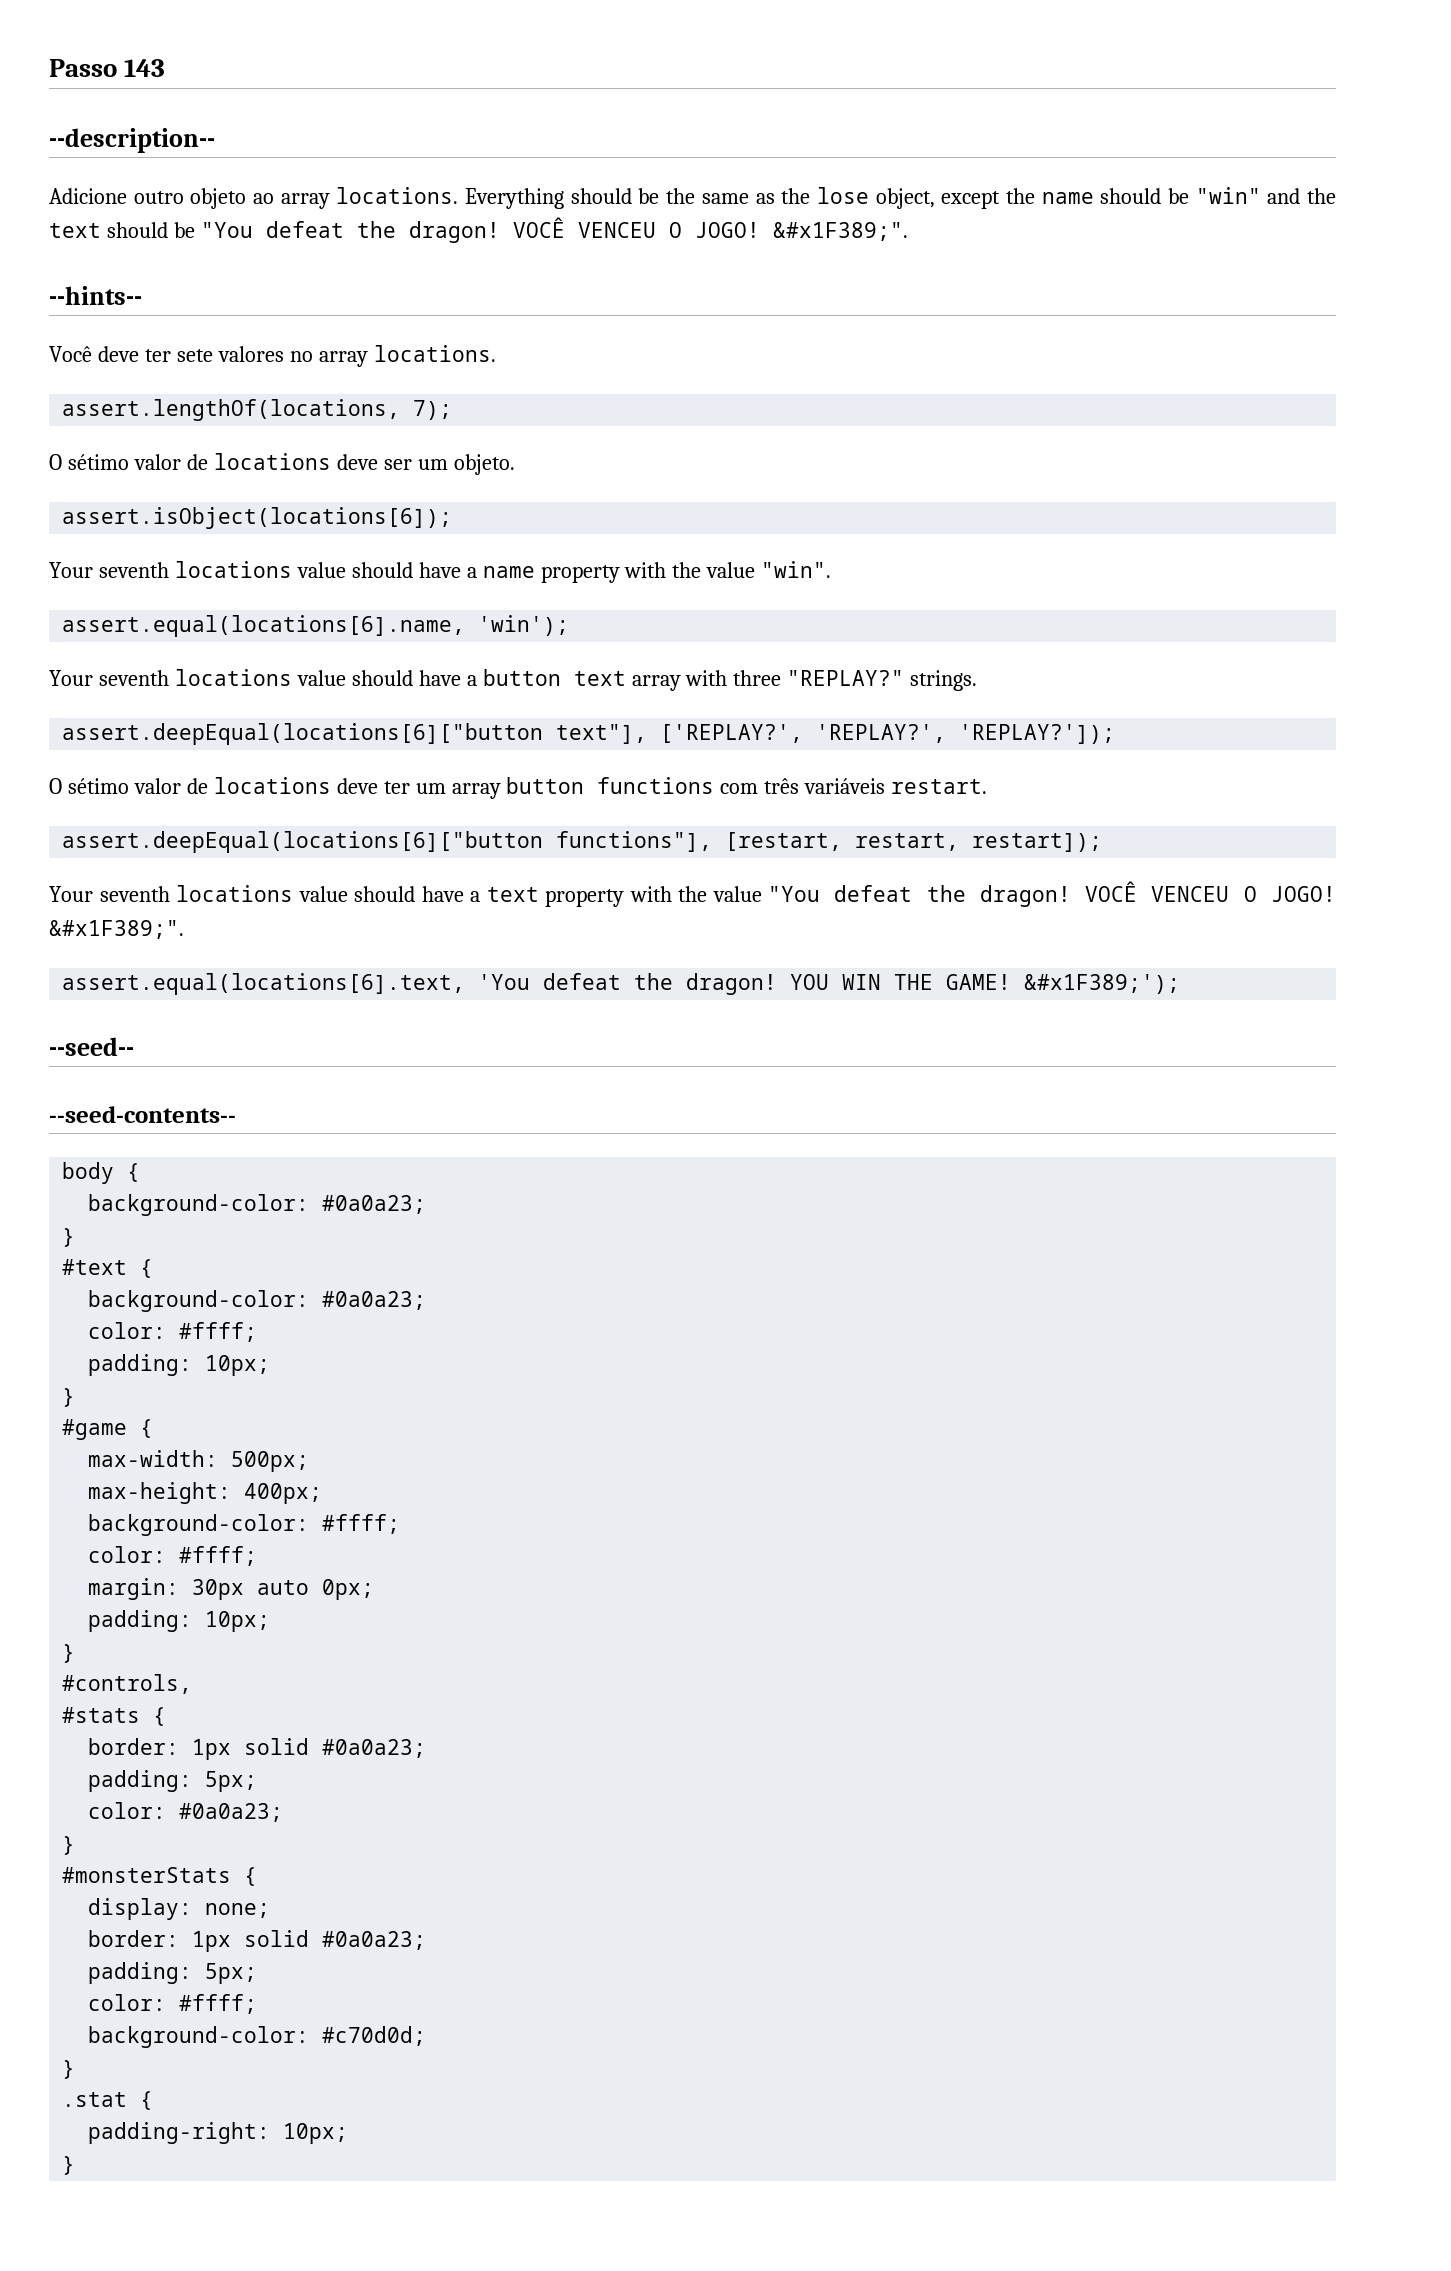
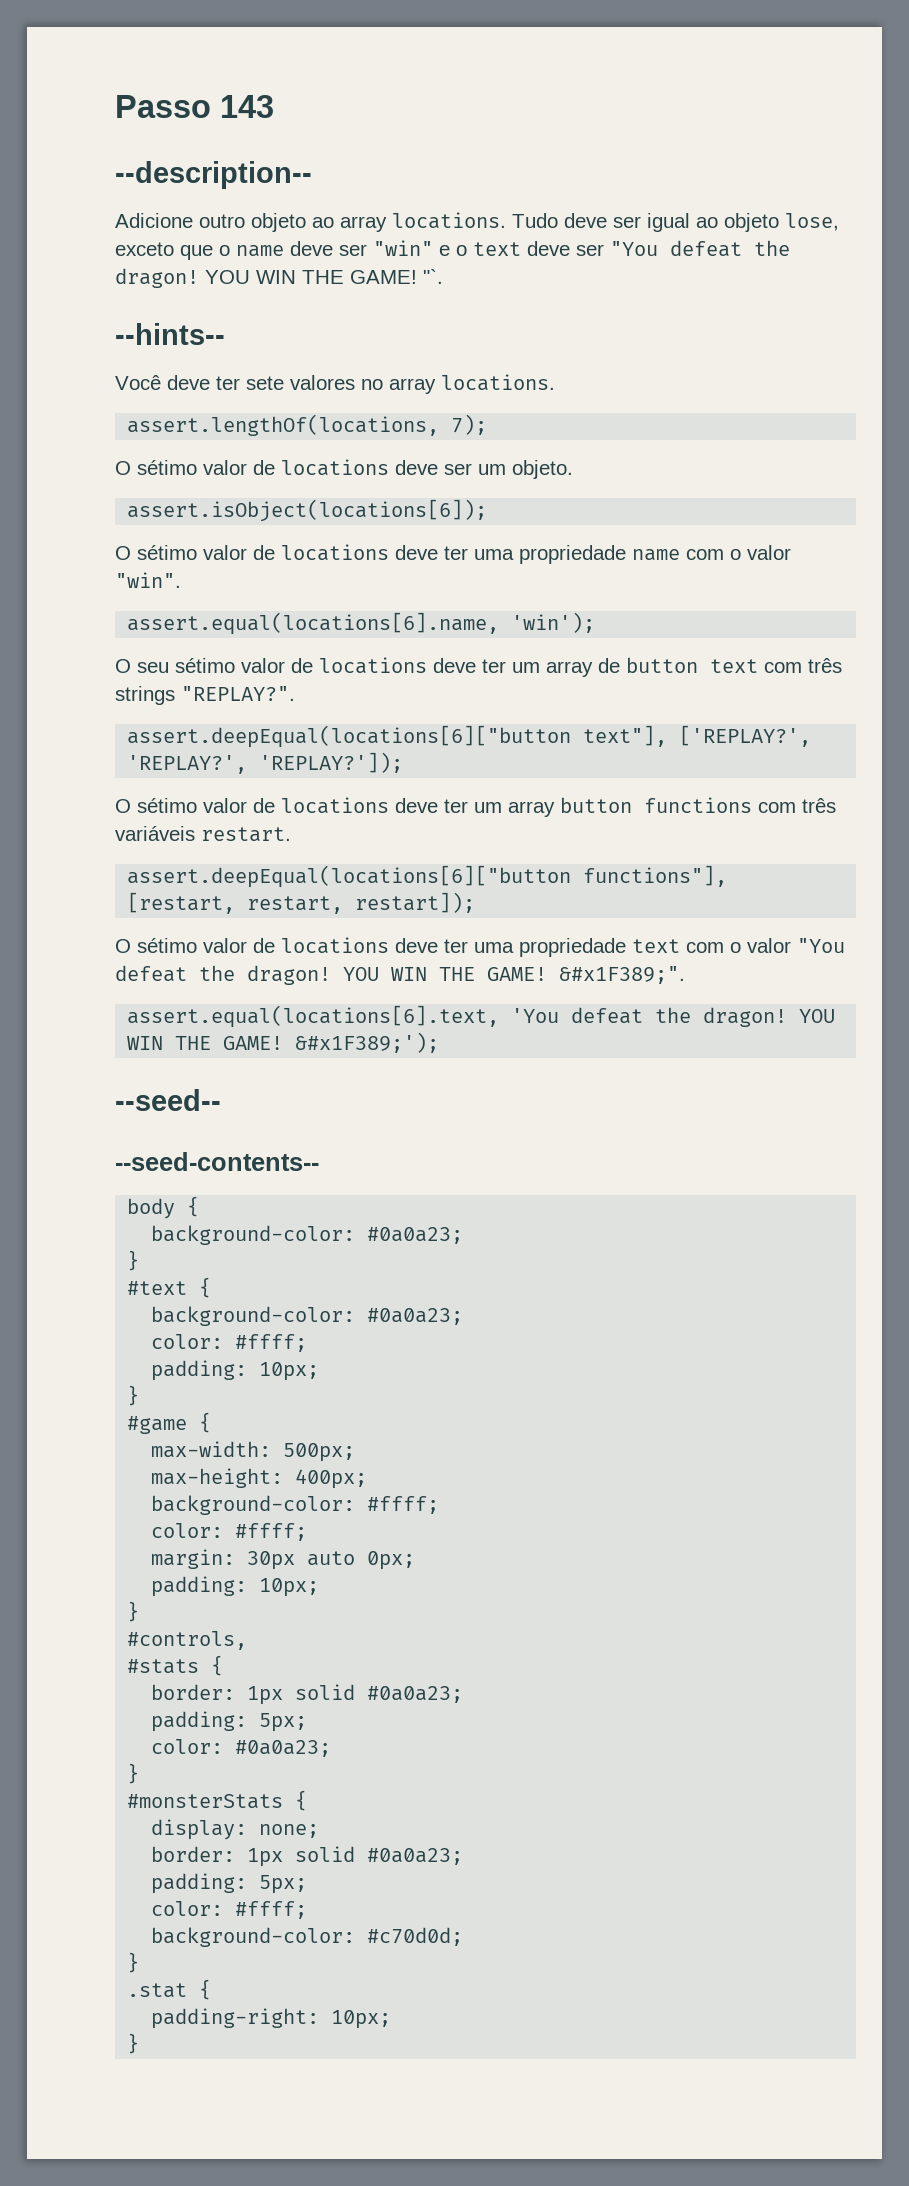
[465,187,1336,209] [49,217,908,243] Everything should be the same as the lose object, except the name should be "win" and the text should be "You defeat the dragon! VOCÊ VENCEU O JOGO! &#x1F389;". -> [512,213,839,232] [115,240,790,260] [115,268,443,288] Tudo deve ser igual ao objeto lose, exceto que o name deve ser "win" e o text deve ser "You defeat the dragon! YOU WIN THE GAME! "`.
[49,561,832,583] [62,615,570,637] [49,669,978,691] Your seventh locations value should have a name property with the value "win". // assert.equal(locations[6].name, 'win'); // Your seventh locations value should have a button text array with three "REPLAY?" strings. -> [115,544,791,564] [115,572,181,588] [127,612,596,635] [115,657,842,677] [115,686,295,705] O sétimo valor de locations deve ter uma propriedade name com o valor "win". // assert.equal(locations[6].name, 'win'); // O seu sétimo valor de locations deve ter um array de button text com três strings "REPLAY?".
[49,881,1336,907] Your seventh locations value should have a text property with the value "You defeat the dragon! VOCÊ VENCEU O JOGO! -> [115,937,845,957] [115,965,547,985] O sétimo valor de locations deve ter uma propriedade text com o valor "You defeat the dragon! YOU WIN THE GAME!

